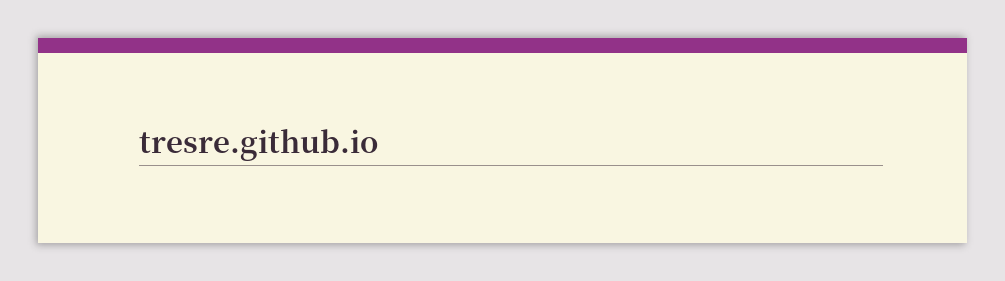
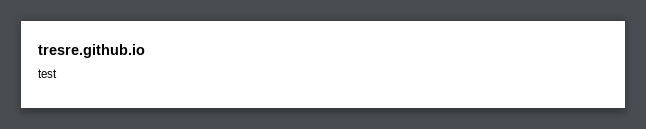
(378, 144) none -> [38,69,57,78] // test

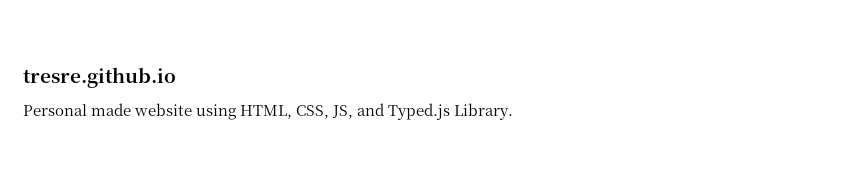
[38,69,57,78] test -> [23,103,514,120] Personal made website using HTML, CSS, JS, and Typed.js Library.

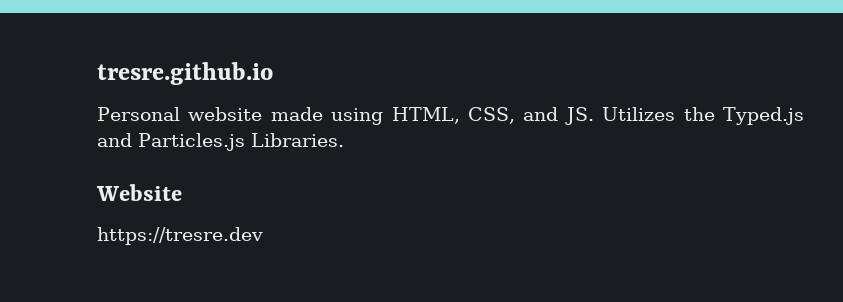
[91,103,193,116] made website -> [188,107,323,121] website made
[332,103,514,120] JS, and Typed.js Library. -> [523,107,805,125] [97,133,344,151] [96,184,182,201] [97,227,263,245] and JS. Utilizes the Typed.js and Particles.js Libraries. // Website // https://tresre.dev

